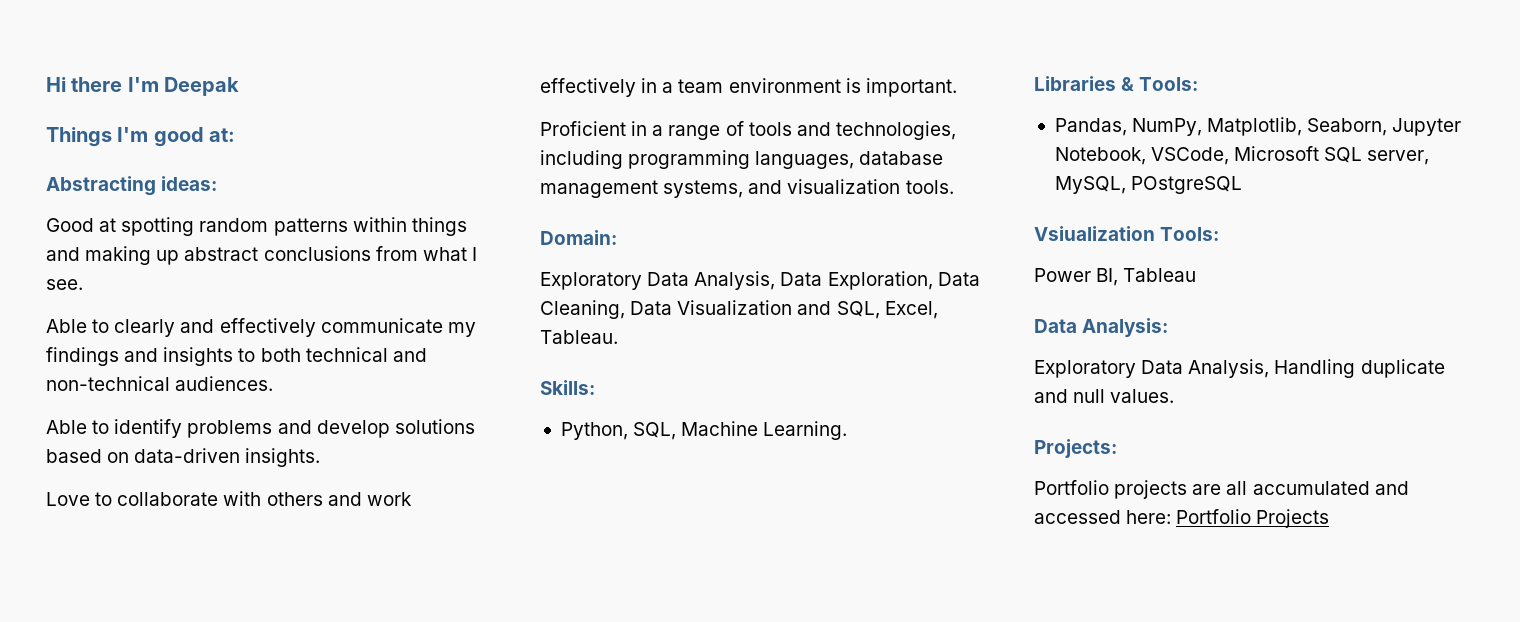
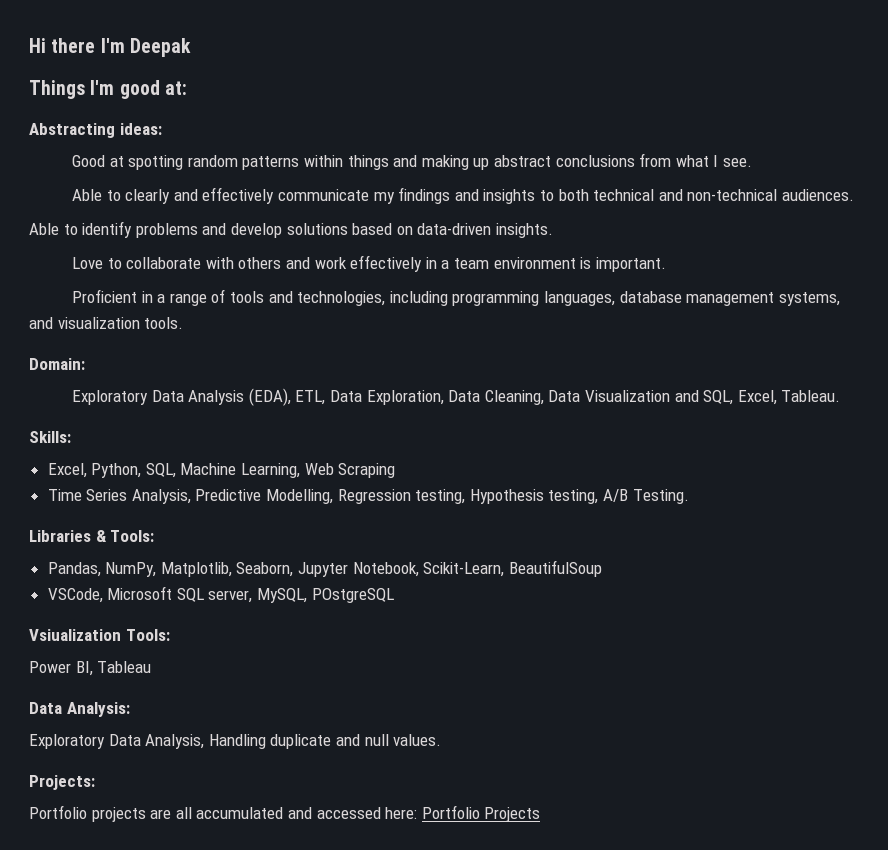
[694,271,776,290] Analysis, -> [188,388,326,406] Analysis (EDA), ETL,
(595, 387) none -> [47,463,87,478] Excel,
[763,421,848,440] Learning. -> [241,463,396,478] [47,489,689,504] Learning, Web Scraping // Time Series Analysis, Predictive Modelling, Regression testing, Hypothesis testing, A/B Testing.
(1146, 156) none -> [423,560,602,577] Scikit-Learn, BeautifulSoup //

